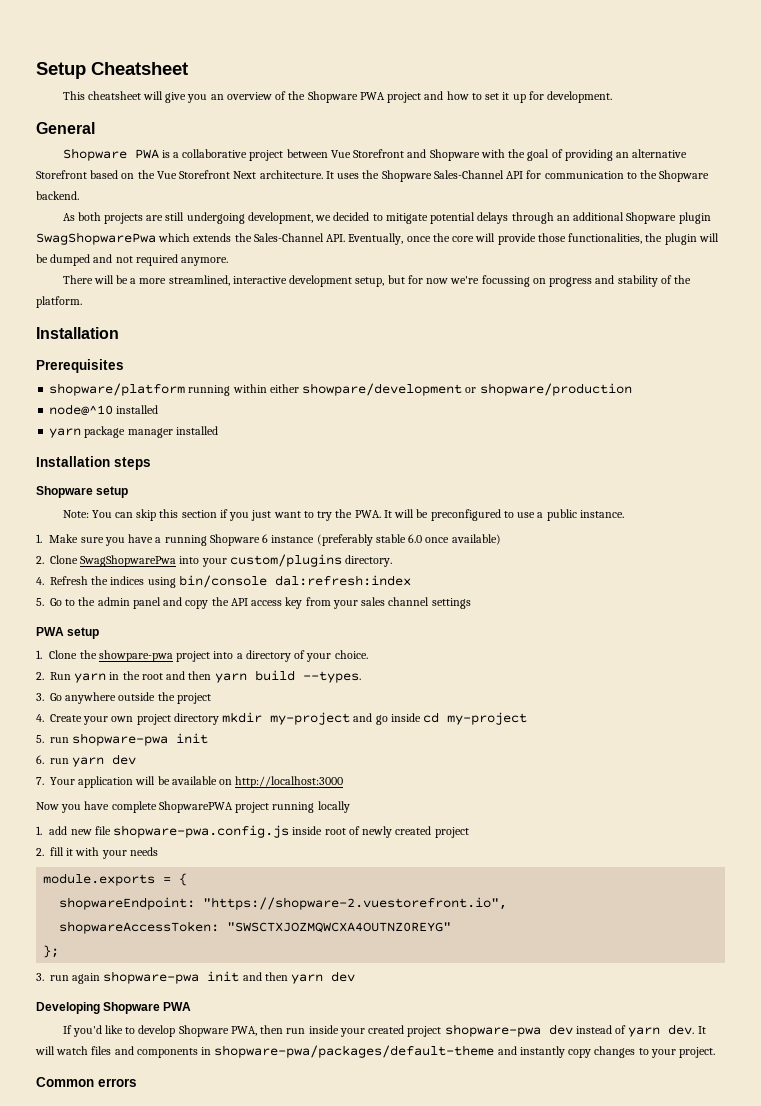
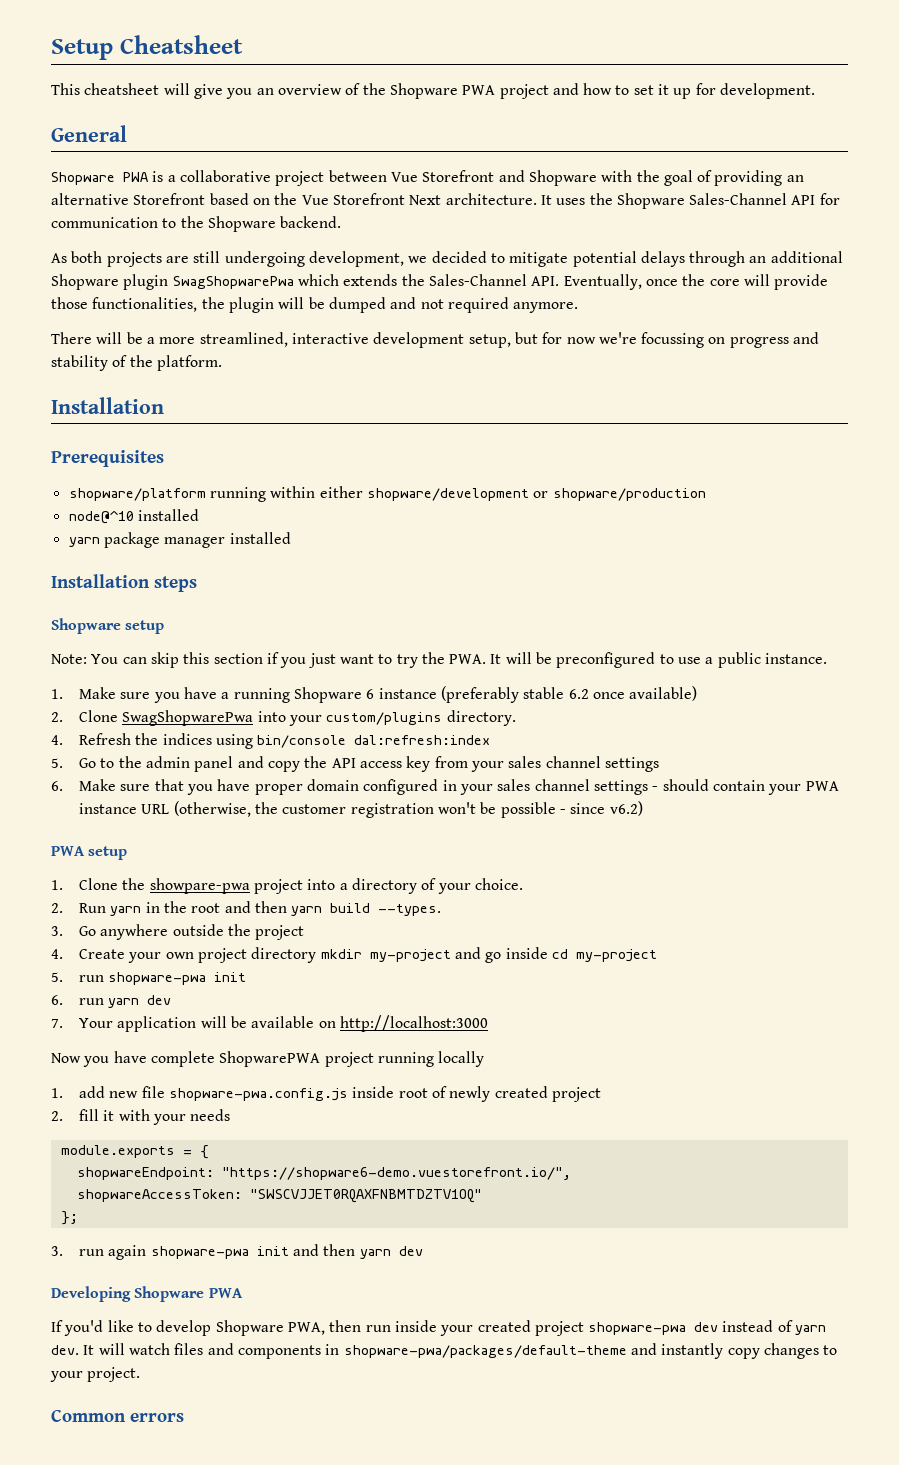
[302,383,463,396] showpare/development -> [366,488,529,501] shopware/development
[408,534,423,543] 6.0 -> [568,689,589,699] 6.2
(471, 603) none -> [51,779,839,795] [79,801,643,818] // 6. Make sure that you have proper domain configured in your sales channel settings - should contain your PWA instance URL (otherwise, the customer registration won't be possible - since v6.2)
[203,897,508,910] "https://shopware-2.vuestorefront.io", -> [221,1167,571,1180] "https://shopware6-demo.vuestorefront.io/",
[227,922,452,933] "SWSCTXJOZMQWCXA4OUTNZ0REYG" -> [249,1189,482,1203] "SWSCVJJET0RQAXFNBMTDZTV1OQ"

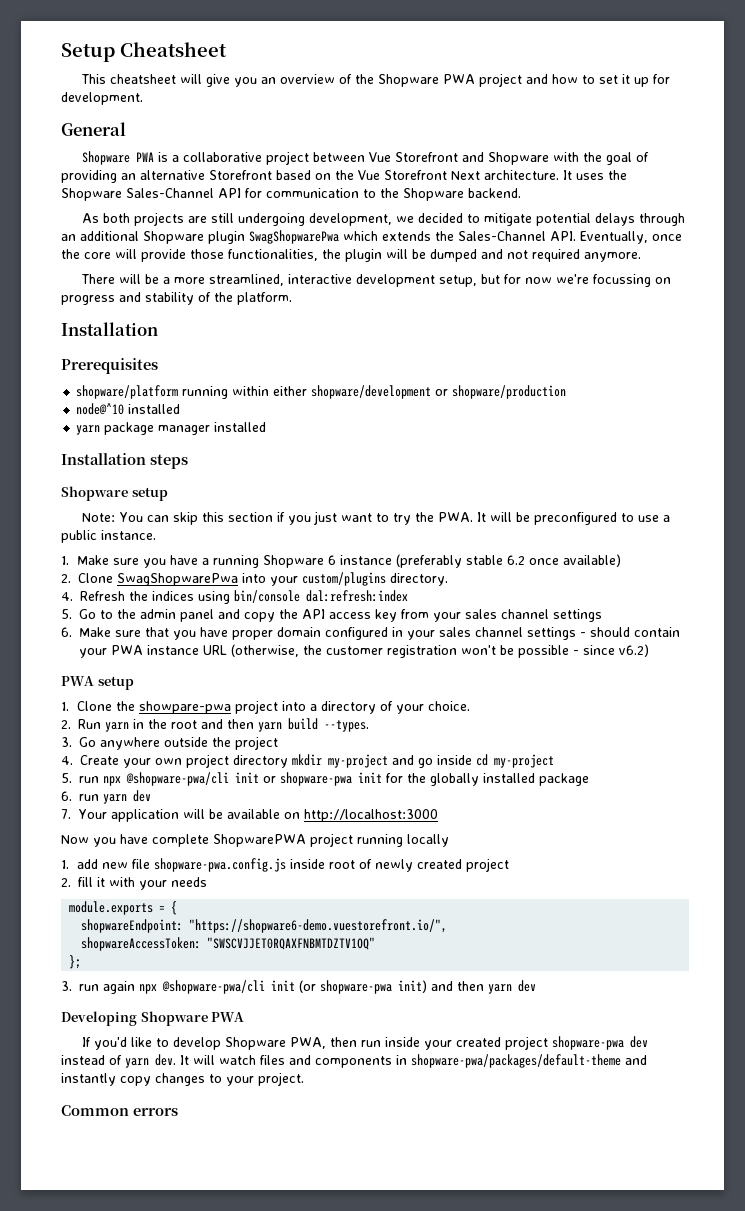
[108,972,247,985] shopware-pwa init -> [103,772,589,786] npx @shopware-pwa/cli init or shopware-pwa init for the globally installed package
[150,1246,289,1259] shopware-pwa init -> [139,980,427,994] npx @shopware-pwa/cli init (or shopware-pwa init)

